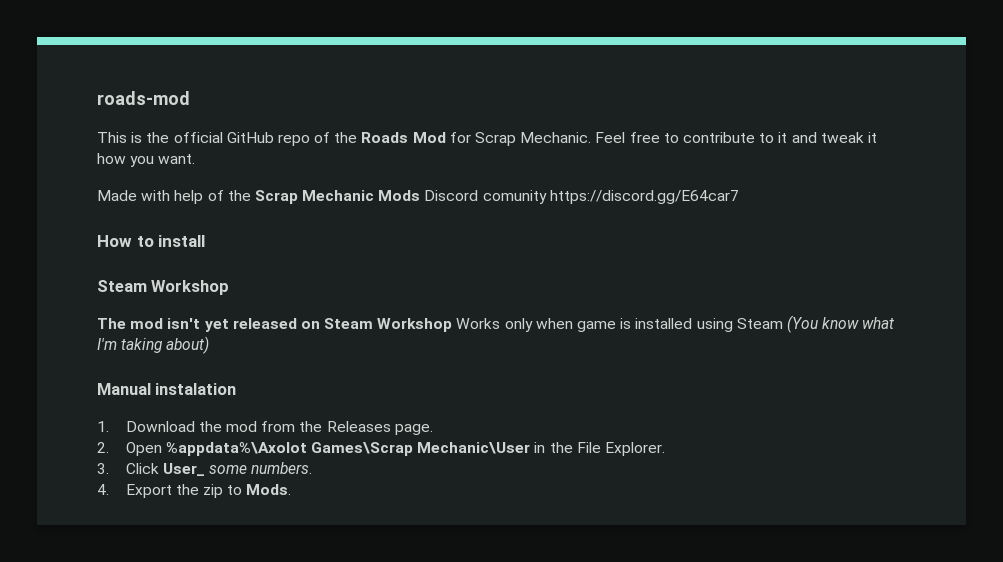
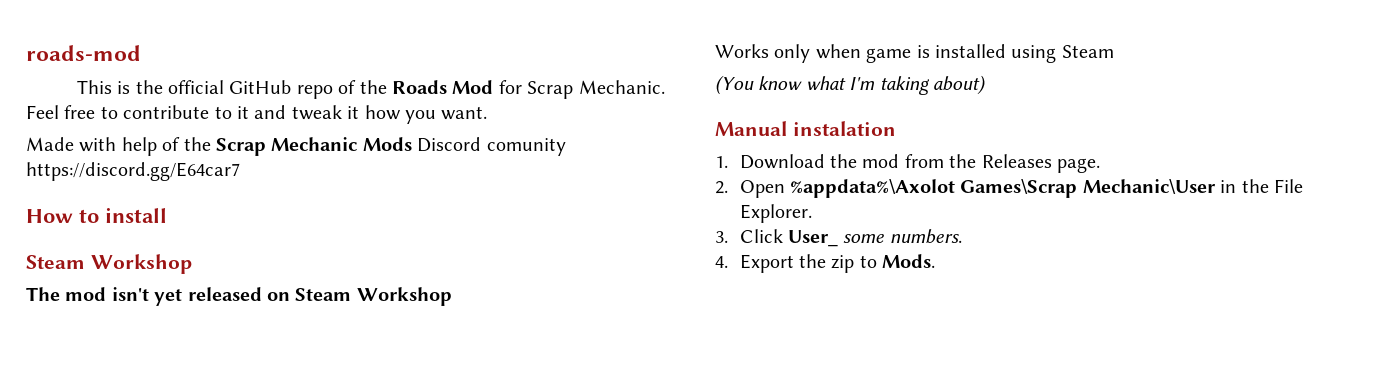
(453, 325) none -> (452, 296) //
(783, 323) none -> (1114, 51) //

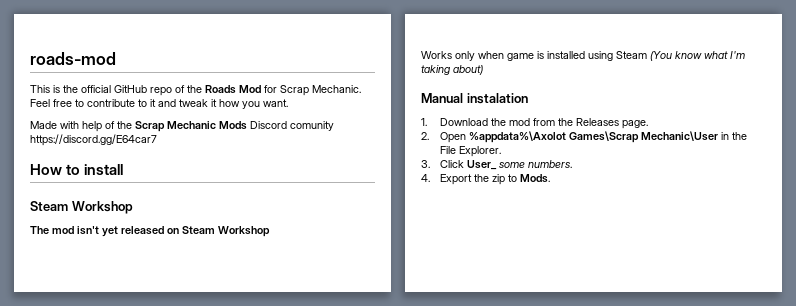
(1114, 51) // -> (647, 55) none

